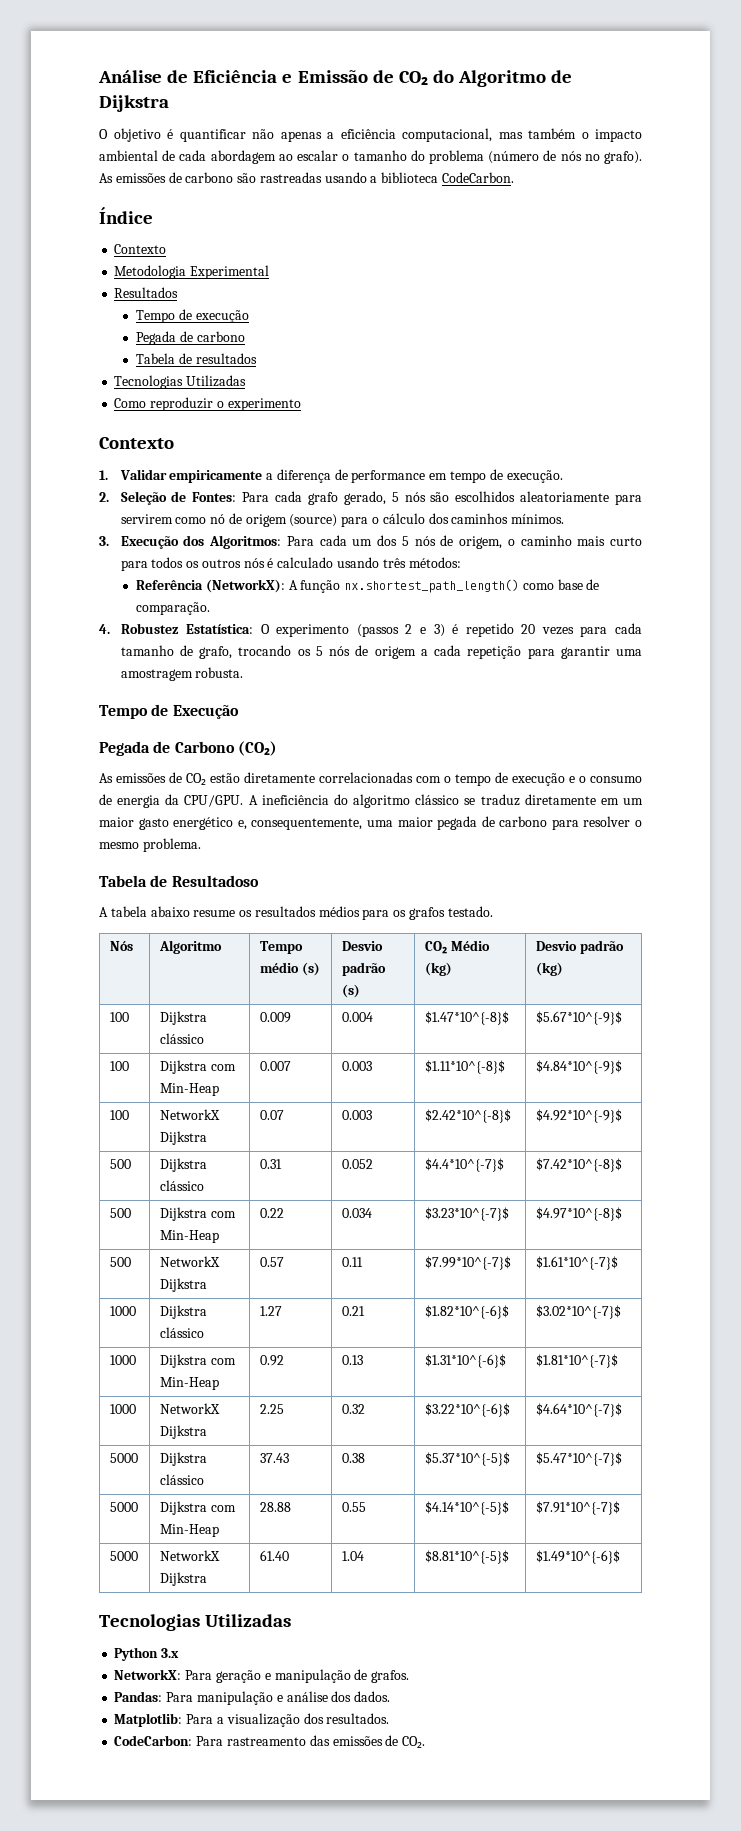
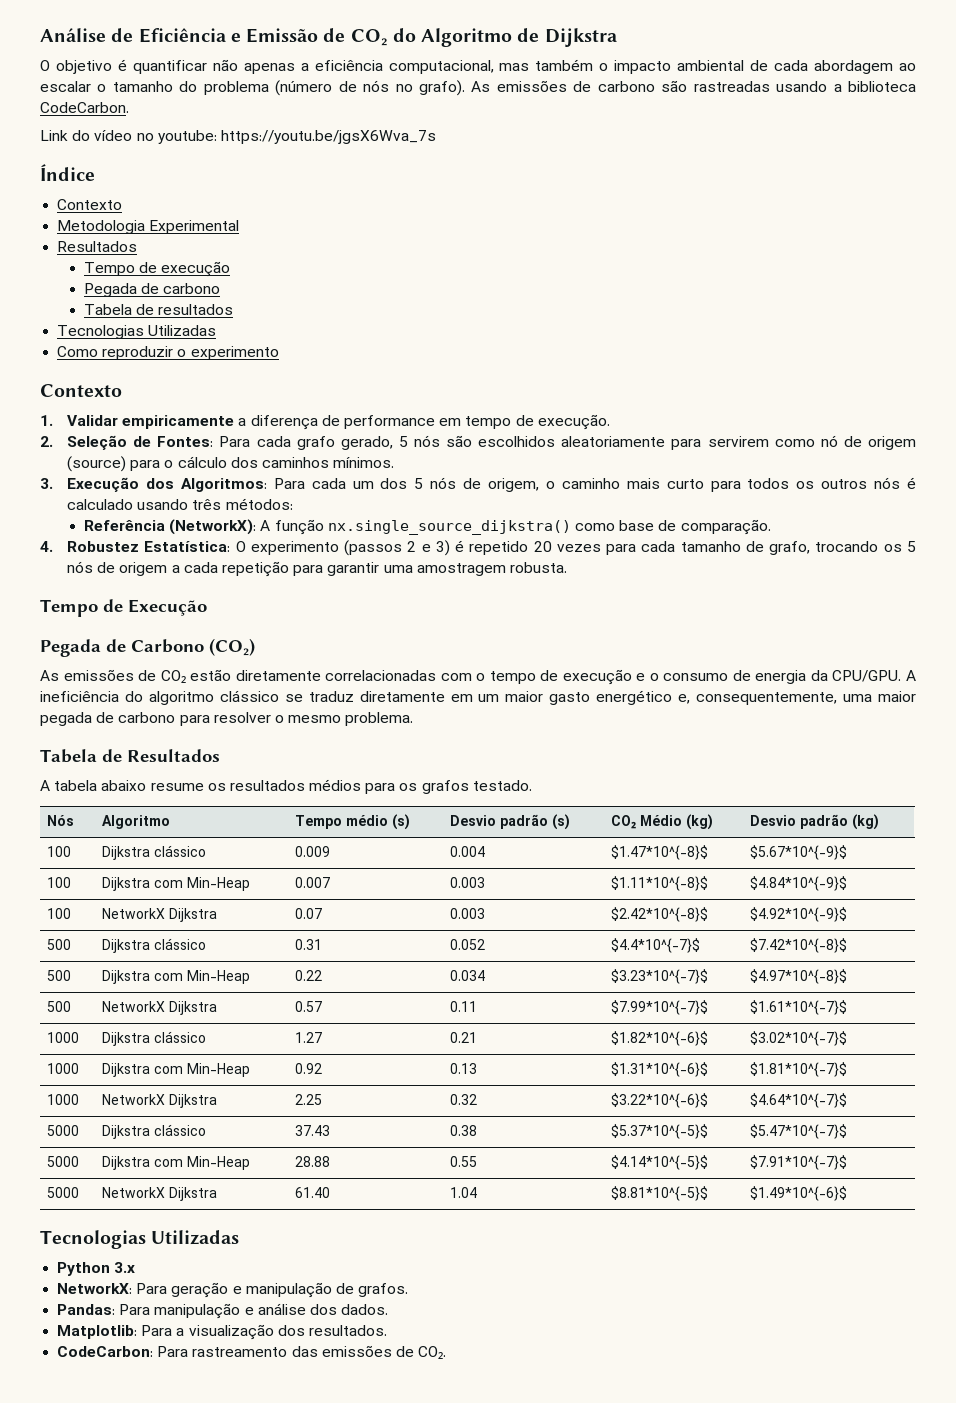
(515, 177) none -> [40,130,436,144] // Link do vídeo no youtube: https://youtu.be/jgsX6Wva_7s
[344,579,520,593] nx.shortest_path_length() -> [327,520,571,535] nx.single_source_dijkstra()
[171,875,259,887] Resultadoso -> [127,749,220,762] Resultados

